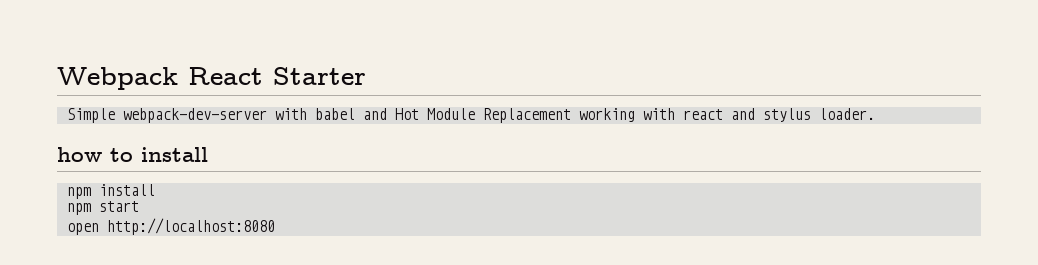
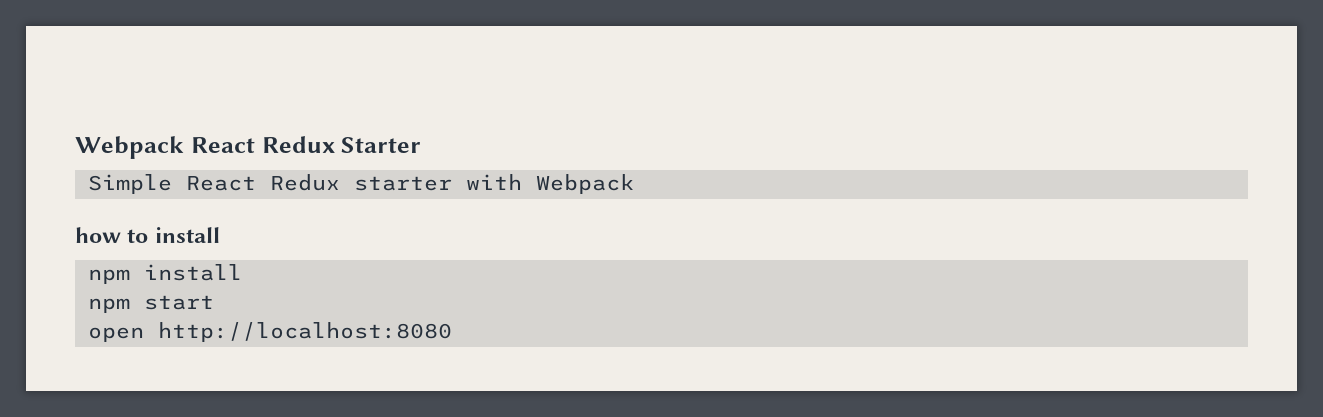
(263, 76) none -> [261,136,335,153] Redux
[122,108,875,123] webpack-dev-server with babel and Hot Module Replacement working with react and stylus loader. -> [185,174,634,194] React Redux starter with Webpack

